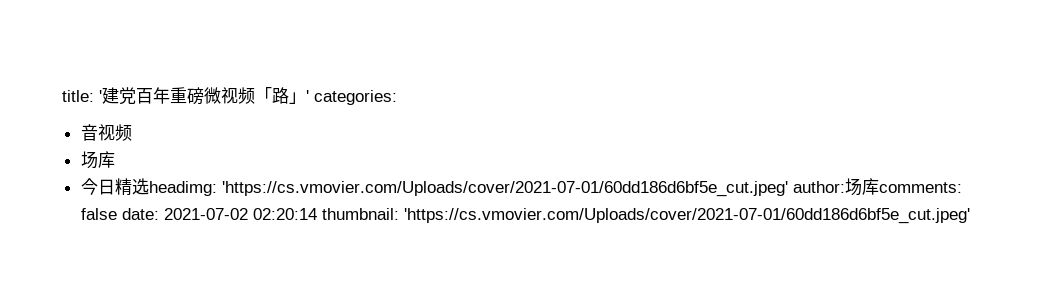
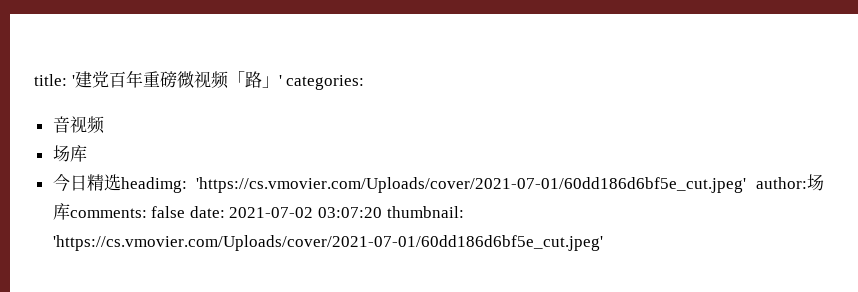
[252,208,317,220] 02:20:14 -> [318,207,383,218] 03:07:20

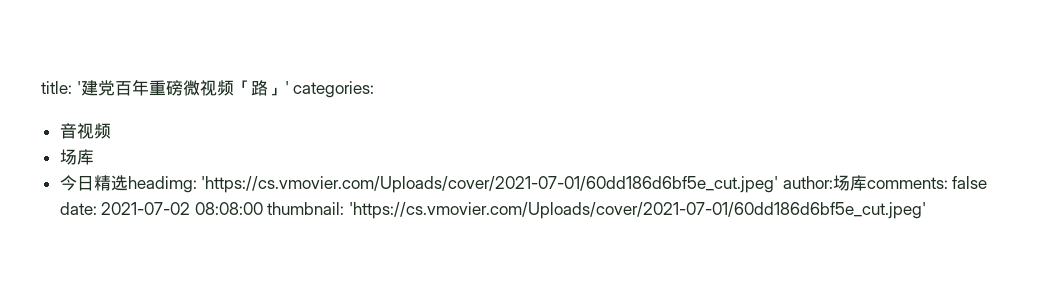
[318,207,383,218] 03:07:20 -> [194,202,263,215] 08:08:00

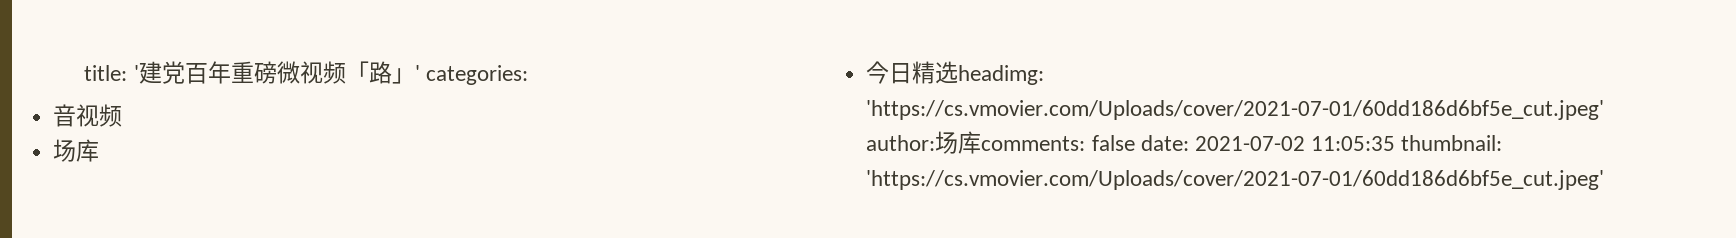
[194,202,263,215] 08:08:00 -> [1311,136,1396,151] 11:05:35

